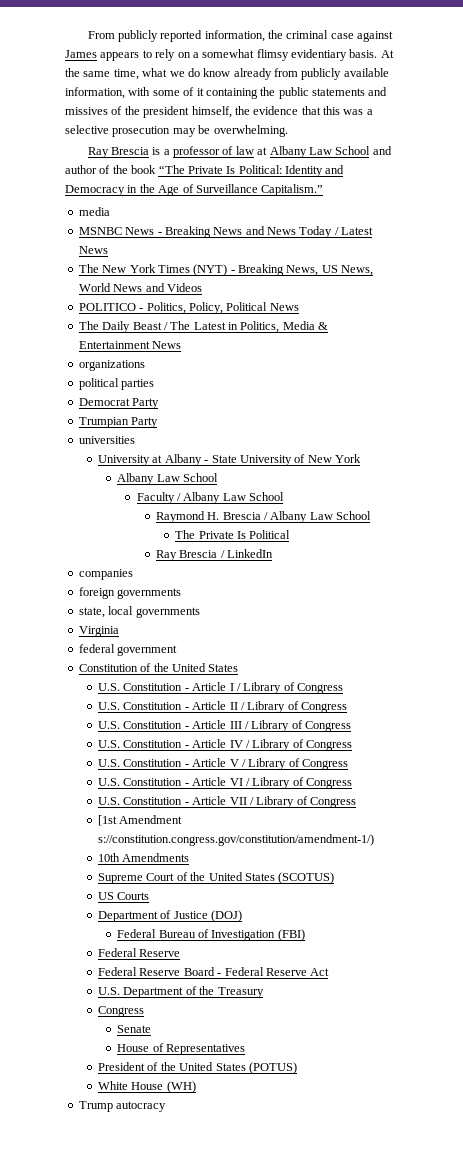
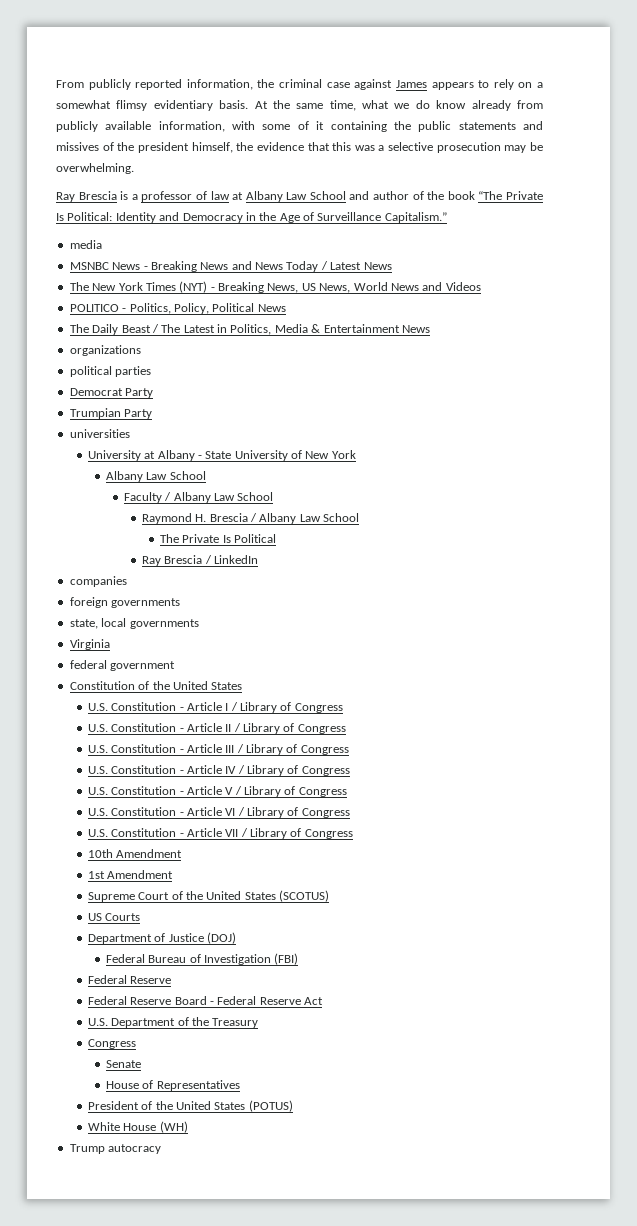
[98,815,183,826] [98,834,375,846] [98,853,190,862] [1st Amendment s://constitution.congress.gov/constitution/amendment-1/) // 10th Amendments -> [87,849,183,858] [87,870,174,879] 10th Amendment // 1st Amendment

